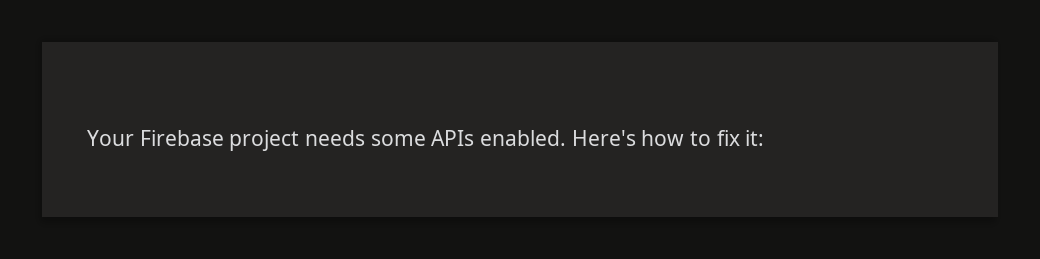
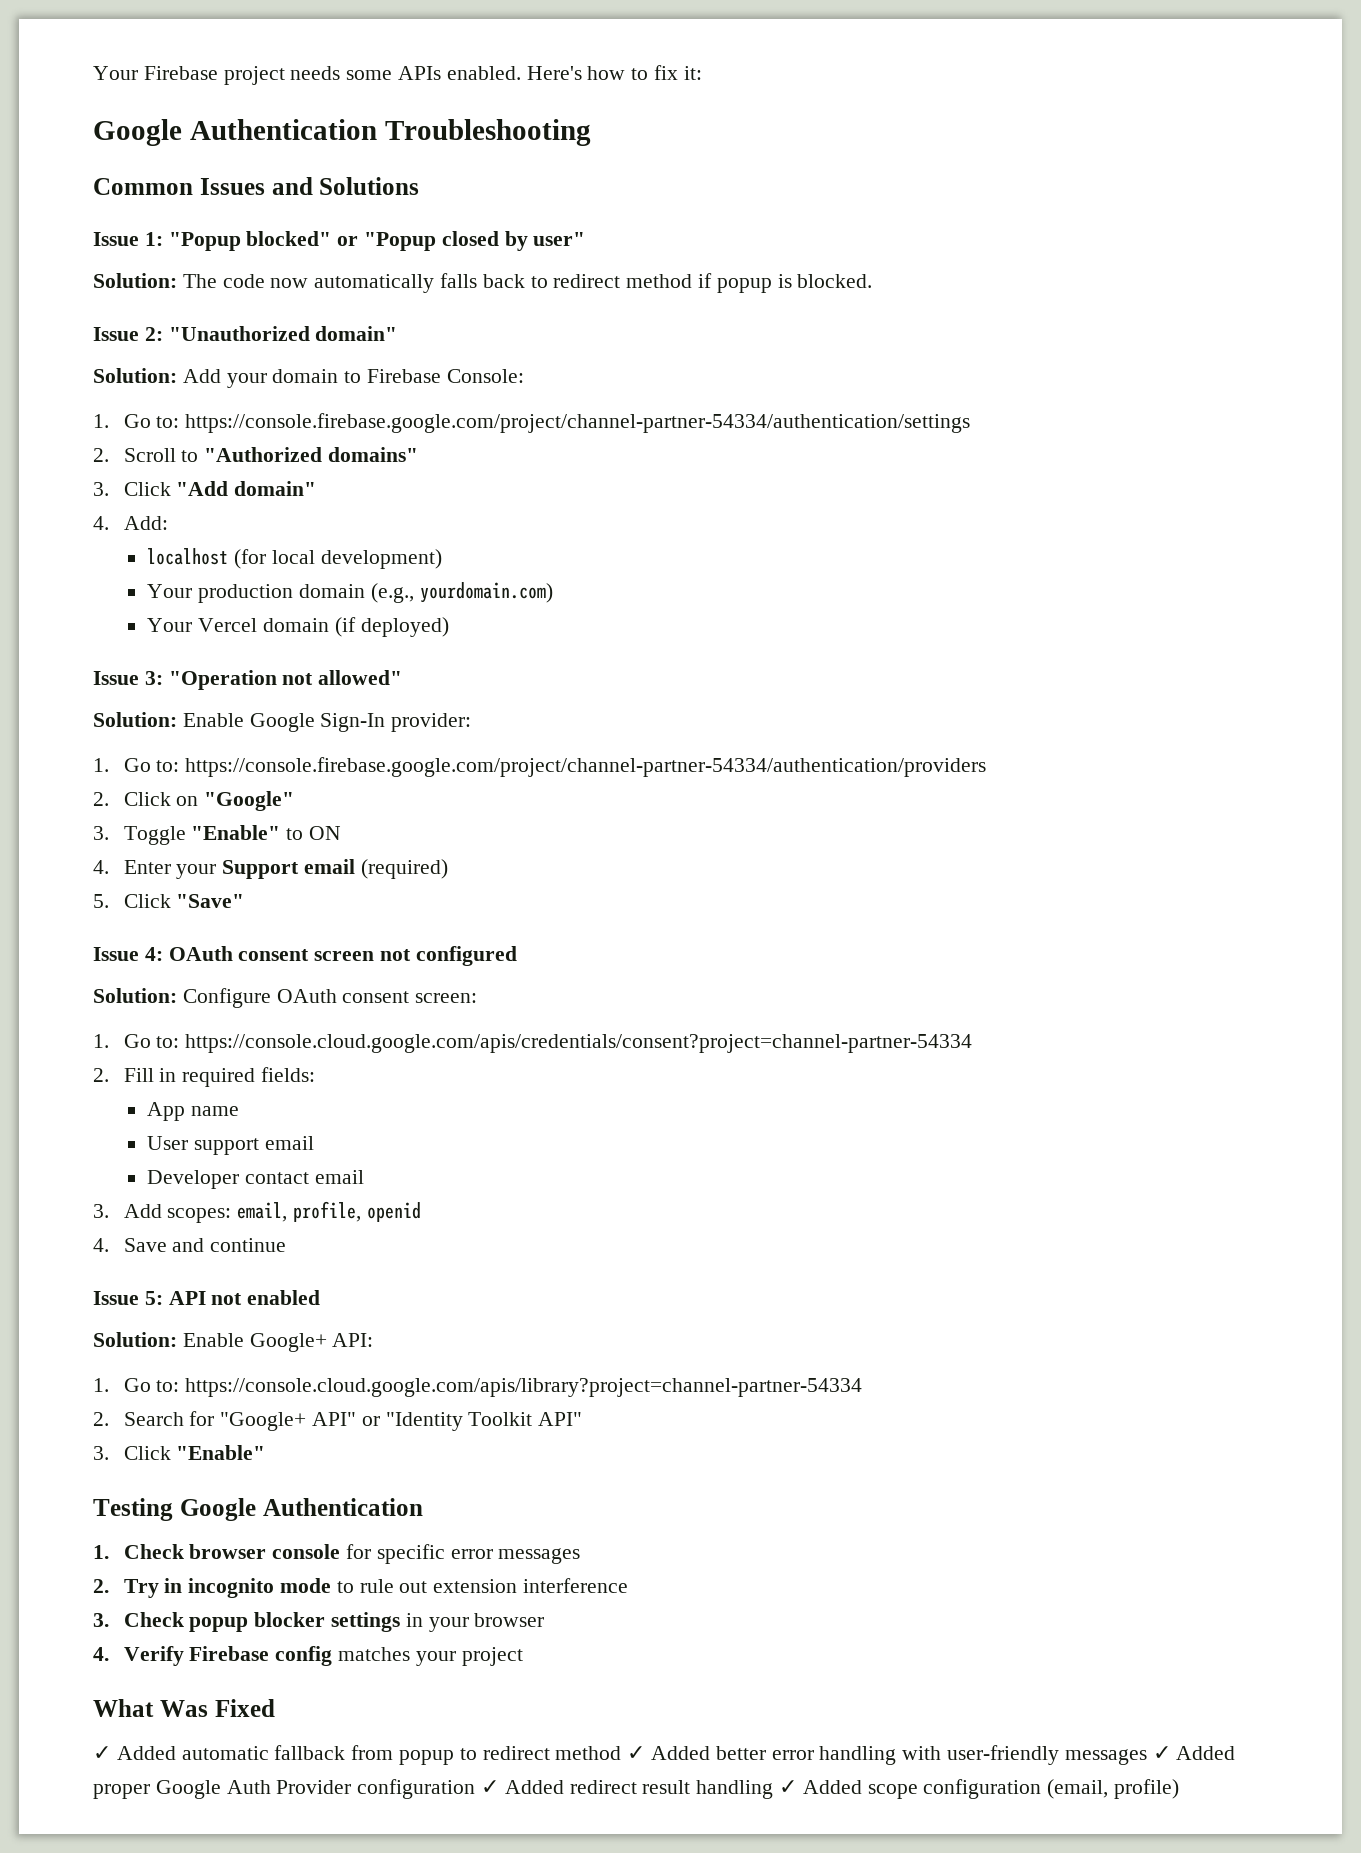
(765, 138) none -> [93,119,591,146] [93,177,420,195] [93,231,586,251] [93,273,873,293] [93,326,398,341] [93,368,524,388] [93,413,971,433] [93,447,419,462] [93,481,317,496] [93,516,168,530] [147,548,442,569] [147,582,553,603] [147,617,449,637] [93,670,403,690] [93,712,472,732] [93,757,987,777] [93,791,295,811] [93,825,342,845] [93,859,448,879] [93,894,245,908] [93,946,517,966] [93,988,478,1008] [93,1034,973,1053] [93,1067,316,1087] [147,1102,240,1121] [147,1136,314,1155] [147,1170,364,1189] [93,1201,421,1223] [93,1238,287,1252] [93,1290,321,1305] [93,1332,374,1352] [93,1378,863,1397] [93,1411,583,1431] [93,1445,266,1460] [93,1498,423,1521] [93,1544,581,1564] [93,1578,629,1598] [93,1612,545,1632] [93,1646,523,1666] [93,1699,275,1717] [93,1745,1236,1765] [93,1779,1180,1799] // Google Authentication Troubleshooting // Common Issues and Solutions // Issue 1: "Popup blocked" or "Popup closed by user" // Solution: The code now automatically falls back to redirect method if popup is blocked. // Issue 2: "Unauthorized domain" // Solution: Add your domain to Firebase Console: // 1. Go to: https://console.firebase.google.com/project/channel-partner-54334/authentication/settings // 2. Scroll to "Authorized domains" // 3. Click "Add domain" // 4. Add: // localhost (for local development) // Your production domain (e.g., yourdomain.com) // Your Vercel domain (if deployed) // Issue 3: "Operation not allowed" // Solution: Enable Google Sign-In provider: // 1. Go to: https://console.firebase.google.com/project/channel-partner-54334/authentication/providers // 2. Click on "Google" // 3. Toggle "Enable" to ON // 4. Enter your Support email (required) // 5. Click "Save" // Issue 4: OAuth consent screen not configured // Solution: Configure OAuth consent screen: // 1. Go to: https://console.cloud.google.com/apis/credentials/consent?project=channel-partner-54334 // 2. Fill in required fields: // App name // User support email // Developer contact email // 3. Add scopes: email, profile, openid // 4. Save and continue // Issue 5: API not enabled // Solution: Enable Google+ API: // 1. Go to: https://console.cloud.google.com/apis/library?project=channel-partner-54334 // 2. Search for "Google+ API" or "Identity Toolkit API" // 3. Click "Enable" // Testing Google Authentication // 1. Check browser console for specific error messages // 2. Try in incognito mode to rule out extension interference // 3. Check popup blocker settings in your browser // 4. Verify Firebase config matches your project // What Was Fixed // ✓ Added automatic fallback from popup to redirect method ✓ Added better error handling with user-friendly messages ✓ Added proper Google Auth Provider configuration ✓ Added redirect result handling ✓ Added scope configuration (email, profile)

